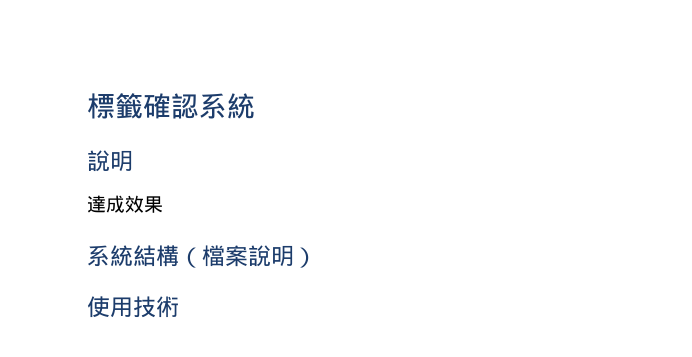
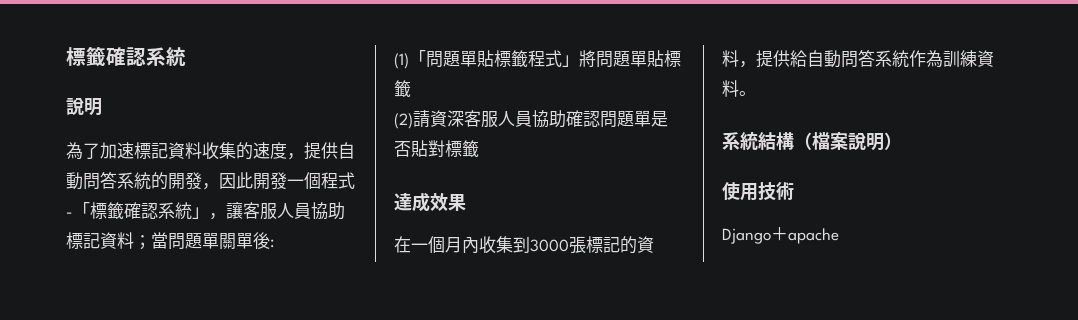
[87,195,163,213] 達成效果 -> [66,142,355,160] [66,171,355,190] [66,202,345,220] [66,232,274,250] [394,50,681,69] [394,80,411,97] [394,110,668,129] [394,140,479,157] [394,192,466,212] [394,236,654,254] [722,49,994,68] [722,80,756,97] 為了加速標記資料收集的速度，提供自動問答系統的開發，因此開發一個程式-「標籤確認系統」，讓客服人員協助標記資料；當問題單關單後: // (1)「問題單貼標籤程式」將問題單貼標籤 // (2)請資深客服人員協助確認問題單是否貼對標籤 // 達成效果 // 在一個月內收集到3000張標記的資料，提供給自動問答系統作為訓練資料。
(179, 307) none -> [722,227,839,244] // Django＋apache

